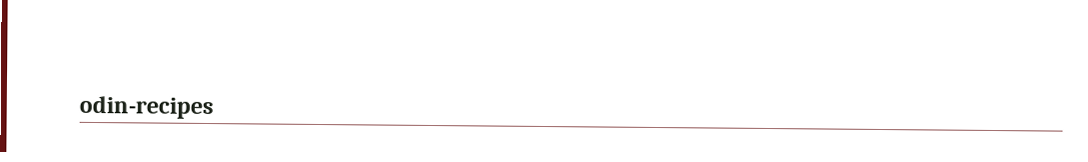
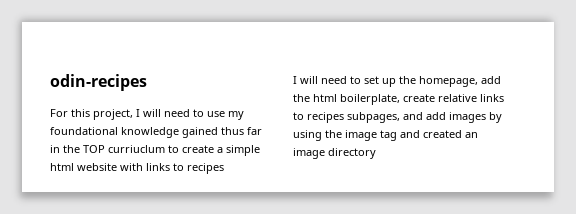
(214, 107) none -> [50,109,244,120] [50,127,262,138] [50,145,260,156] [50,163,224,174] [293,76,501,87] [293,94,504,105] [293,112,502,123] [293,130,478,141] [293,148,376,159] // For this project, I will need to use my foundational knowledge gained thus far in the TOP curriuclum to create a simple html website with links to recipes // I will need to set up the homepage, add the html boilerplate, create relative links to recipes subpages, and add images by using the image tag and created an image directory

